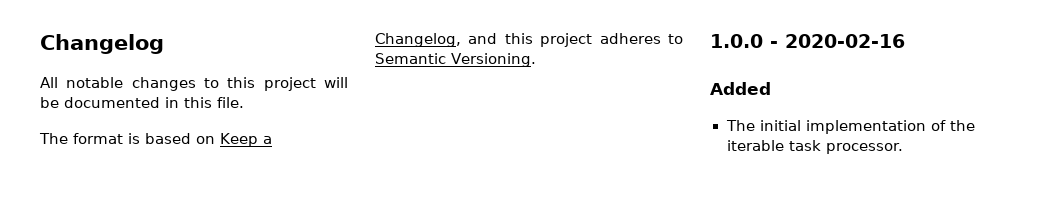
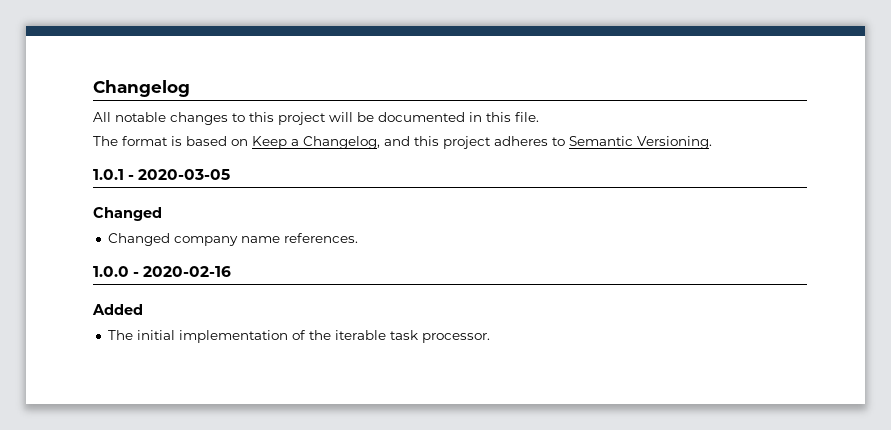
(536, 60) none -> [93,169,231,180] [93,207,162,221] [107,233,358,246] // 1.0.1 - 2020-03-05 // Changed // Changed company name references.

